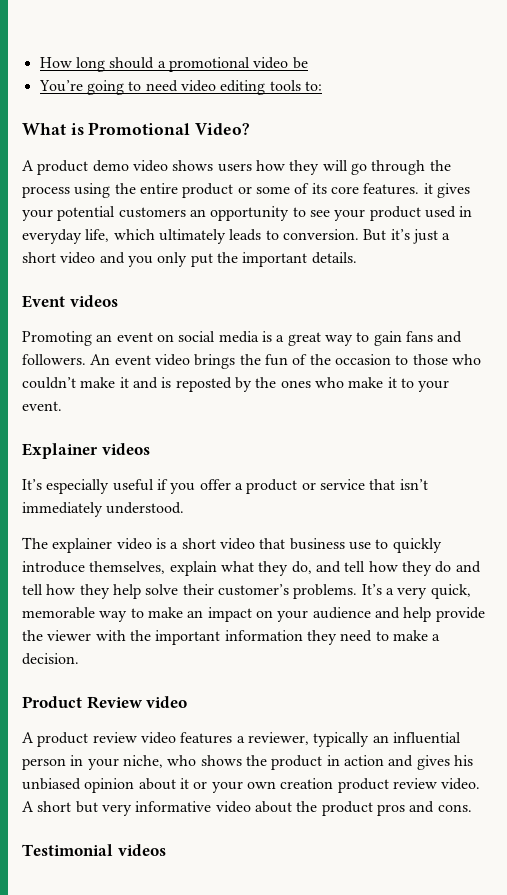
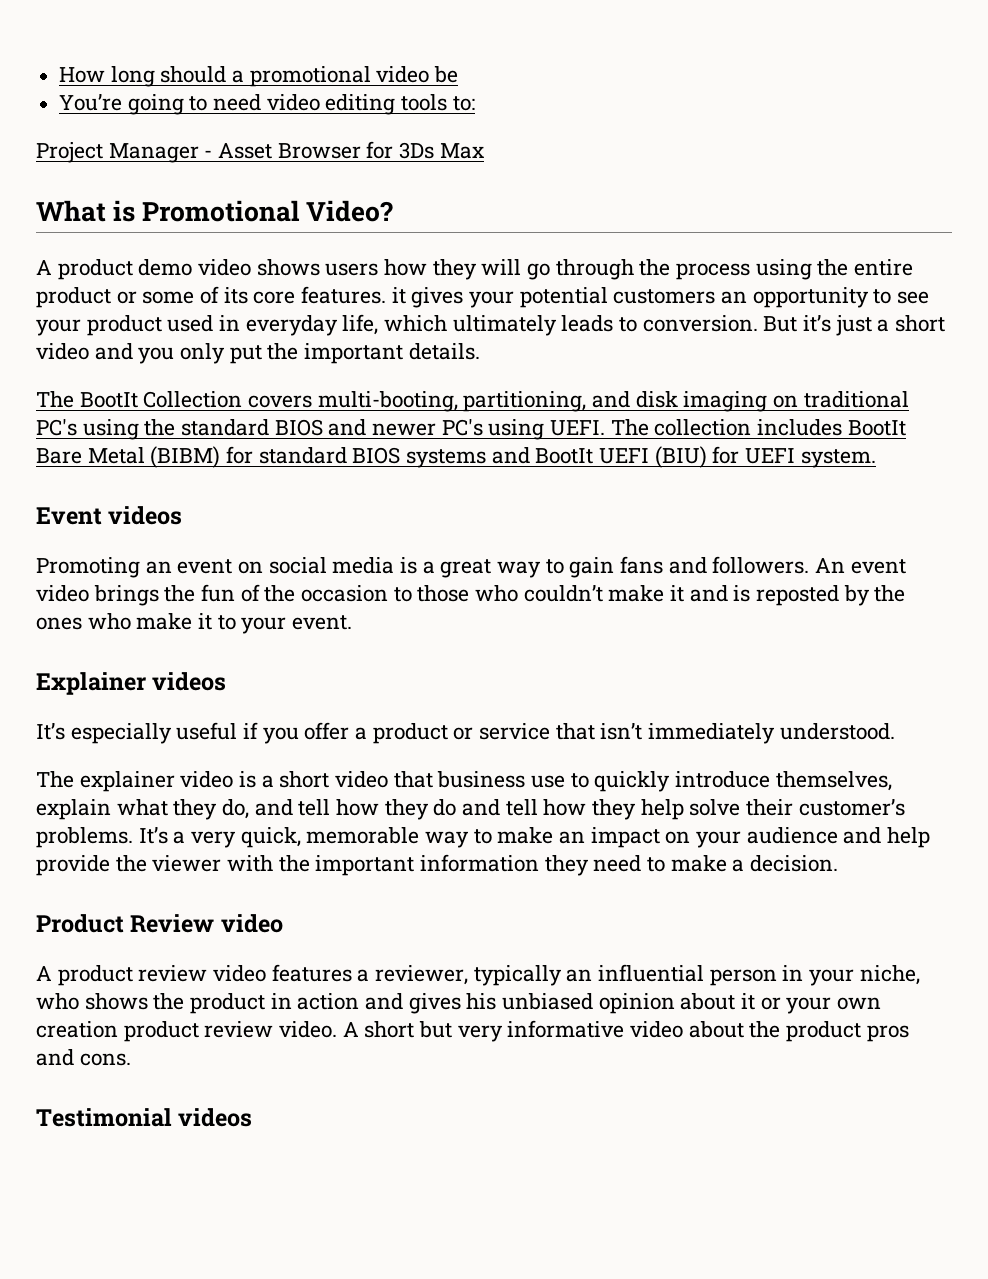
(322, 86) none -> [36,141,484,163] // Project Manager - Asset Browser for 3Ds Max
(357, 258) none -> [36,391,909,412] [36,419,906,440] [36,446,876,468] // The BootIt Collection covers multi-booting, partitioning, and disk imaging on traditional PC's using the standard BIOS and newer PC's using UEFI. The collection includes BootIt Bare Metal (BIBM) for standard BIOS systems and BootIt UEFI (BIU) for UEFI system.

